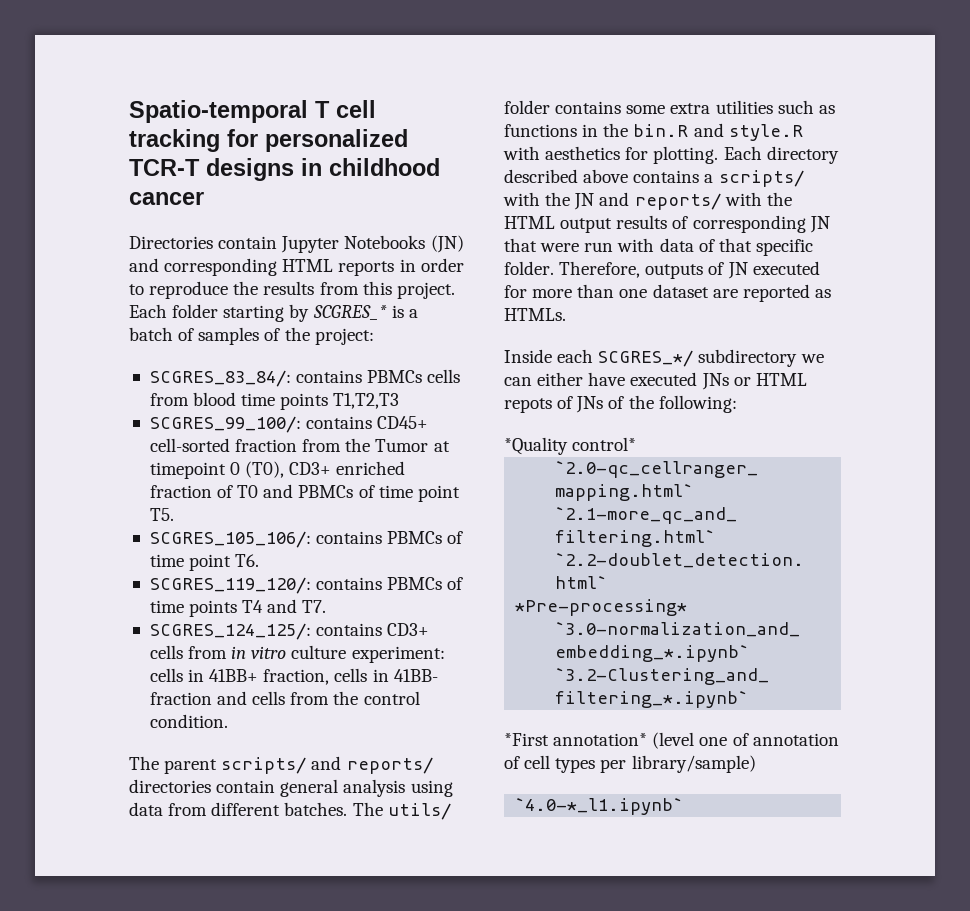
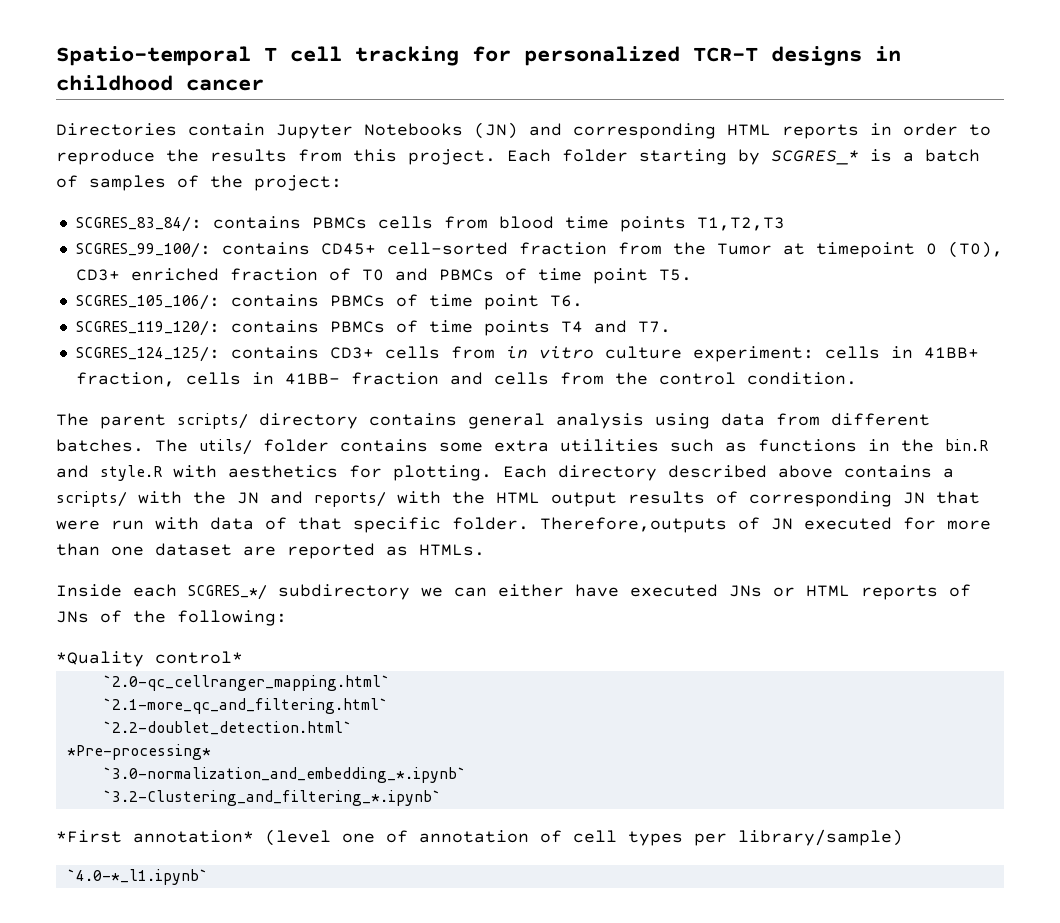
[311,756,433,774] [129,779,276,793] and reports/ directories contain -> [259,413,457,429] directory contains
[559,261,704,279] Therefore, outputs -> [540,517,727,533] Therefore,outputs
[504,398,552,413] repots -> [861,585,938,600] reports

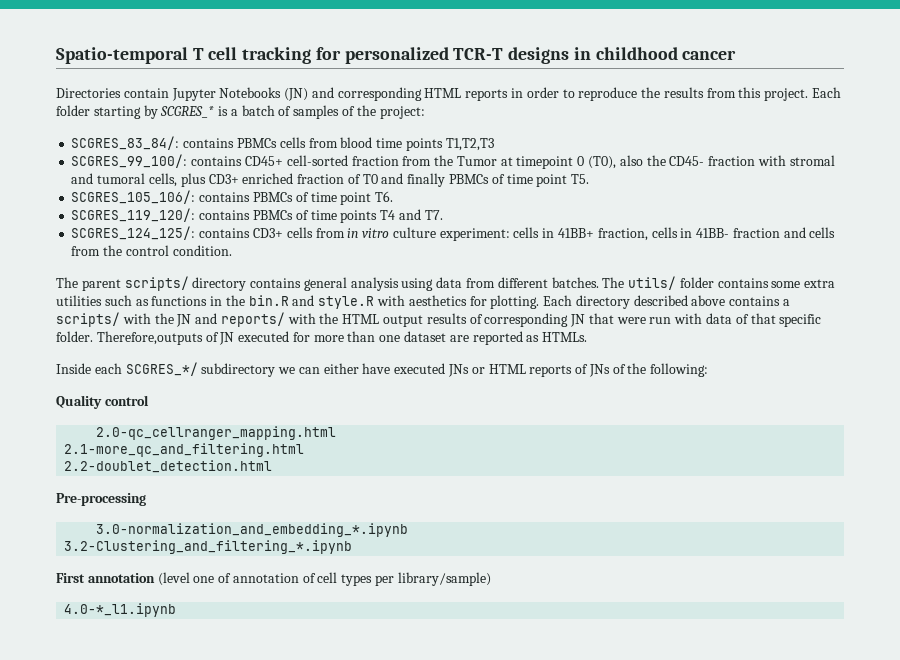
(1003, 249) none -> [619,155,835,166] [71,173,206,187] also the CD45- fraction with stromal and tumoral cells, plus
(428, 274) none -> [407,173,446,187] finally
[56,651,243,667] [102,675,390,691] [102,698,388,714] [102,721,352,735] [66,744,211,760] [102,767,466,783] [102,790,441,806] [56,830,254,843] *Quality control* // `2.0-qc_cellranger_mapping.html` // `2.1-more_qc_and_filtering.html` // `2.2-doublet_detection.html` // *Pre-processing* // `3.0-normalization_and_embedding_*.ipynb` // `3.2-Clustering_and_filtering_*.ipynb` // *First annotation* -> [56,395,149,409] [96,426,337,440] [64,443,305,457] [64,460,273,473] [56,493,146,506] [96,523,409,537] [64,540,353,554] [56,573,155,583] Quality control // 2.0-qc_cellranger_mapping.html // 2.1-more_qc_and_filtering.html // 2.2-doublet_detection.html // Pre-processing // 3.0-normalization_and_embedding_*.ipynb // 3.2-Clustering_and_filtering_*.ipynb // First annotation
[66,869,208,885] `4.0-*_l1.ipynb` -> [64,603,177,617] 4.0-*_l1.ipynb

